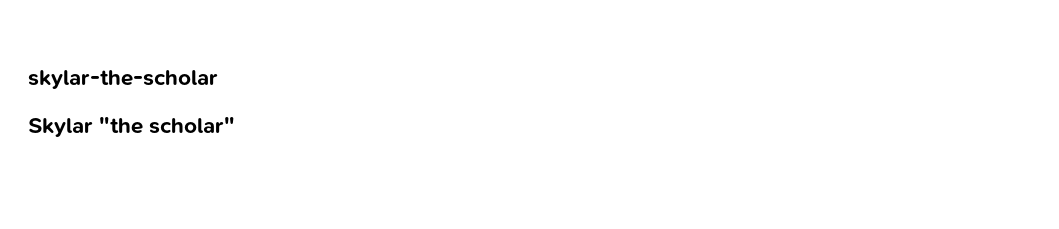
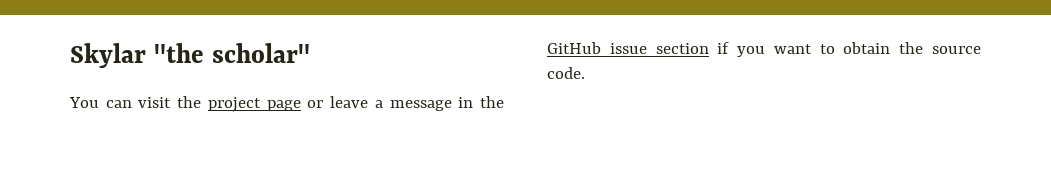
[28,70,218,89] skylar-the-scholar // -> (70, 55) none
(236, 125) none -> [69,96,505,112] [547,42,981,57] [547,67,585,79] // You can visit the project page or leave a message in the GitHub issue section if you want to obtain the source code.

